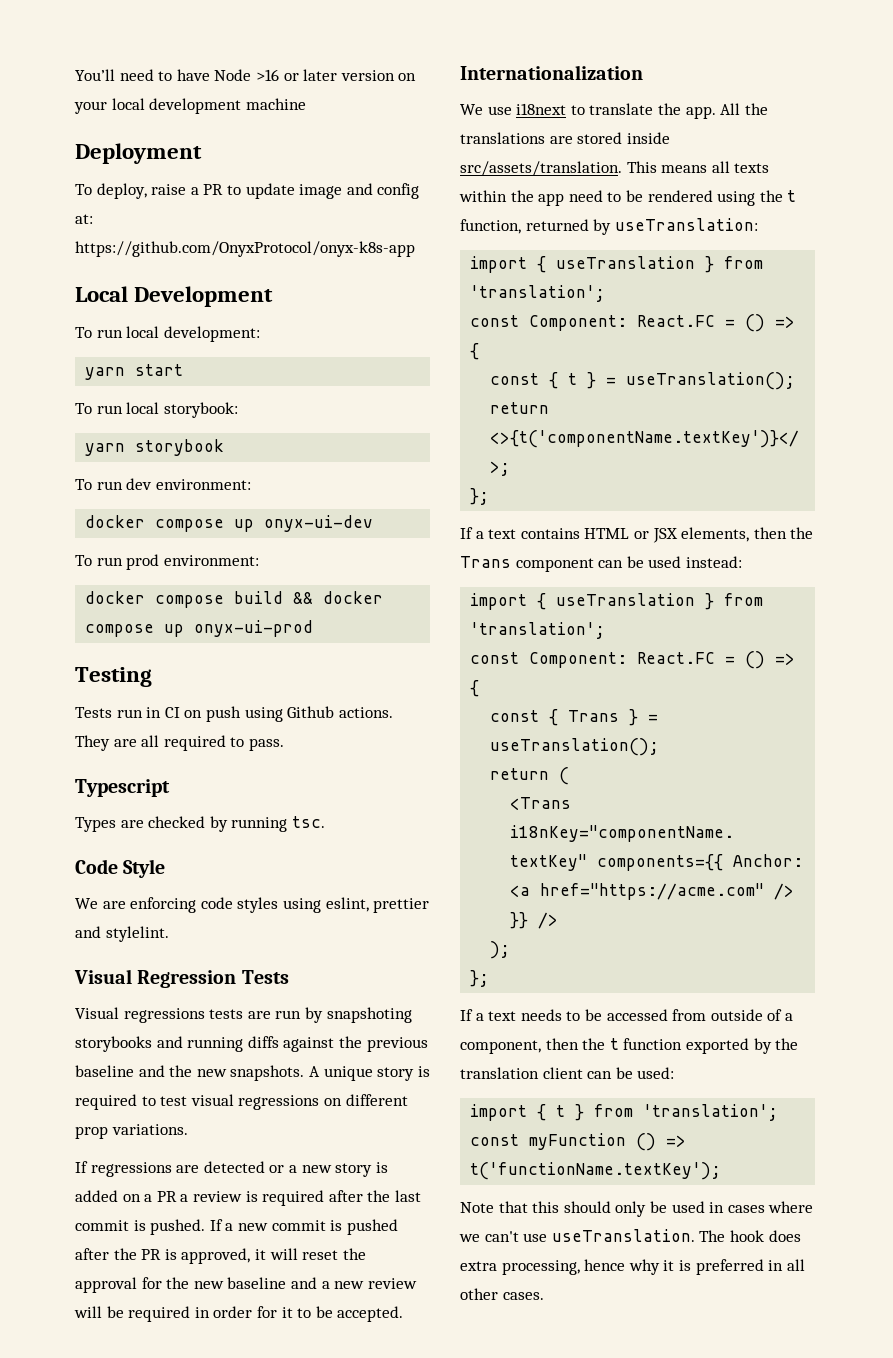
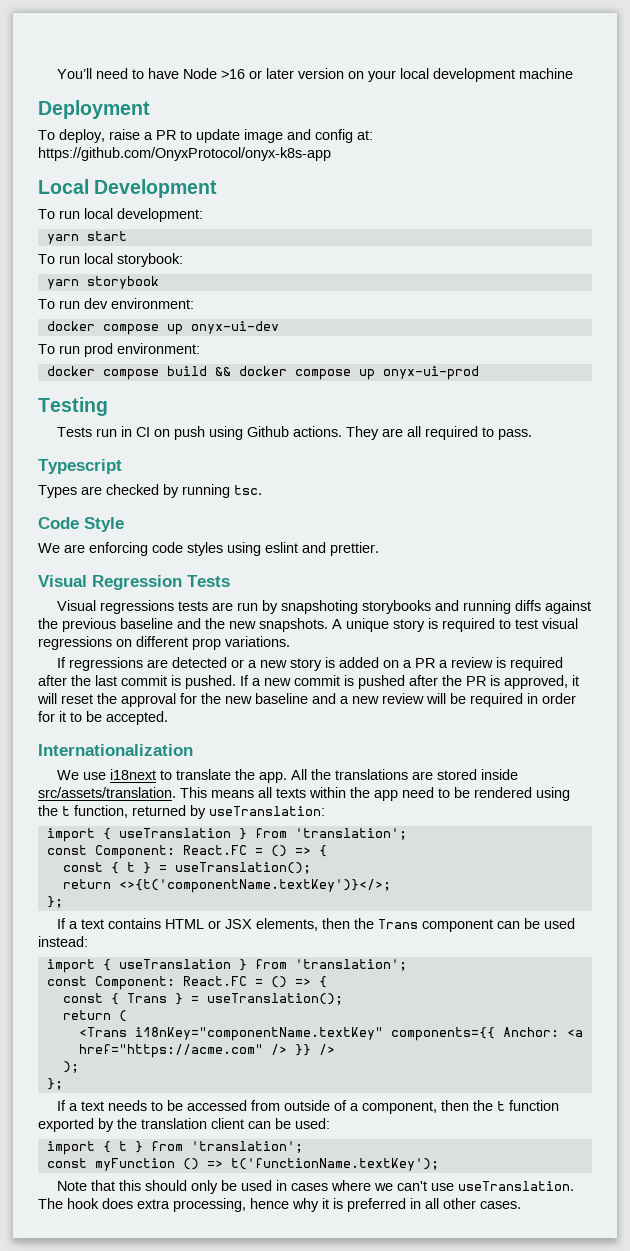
[325,897,430,913] [75,926,169,942] eslint, prettier and stylelint. -> [265,542,379,556] eslint and prettier.

